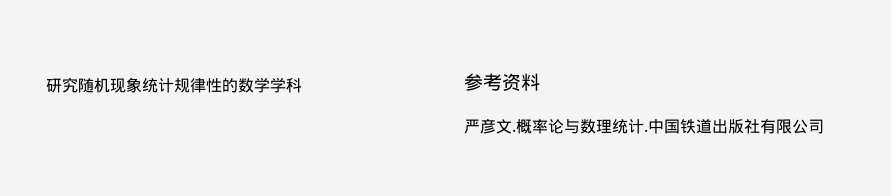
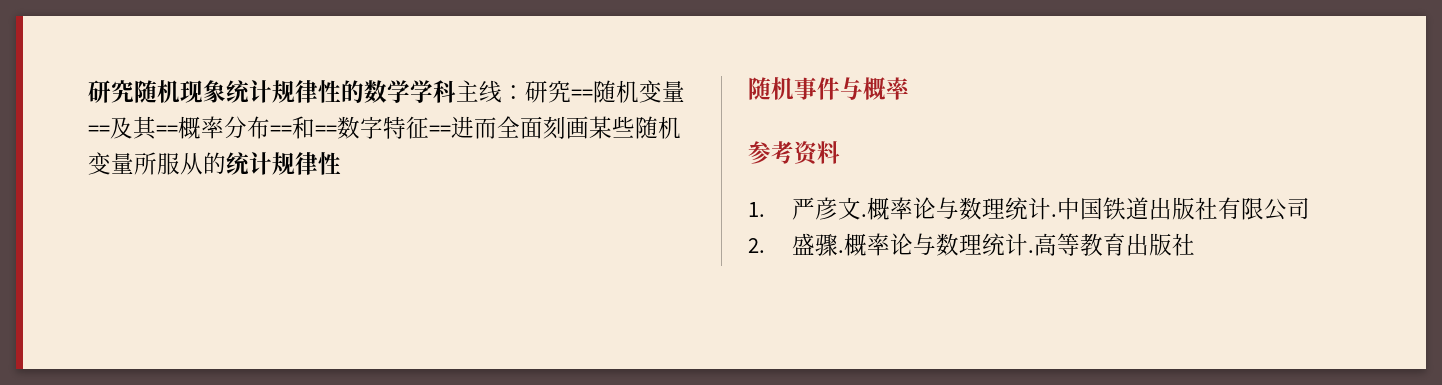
(302, 85) none -> [456,80,685,103] [88,116,681,140] [88,152,341,175] [748,77,909,100] 主线：研究==随机变量==及其==概率分布==和==数字特征==进而全面刻画某些随机变量所服从的统计规律性 // 随机事件与概率
(540, 82) none -> [748,202,765,217] 1.
(824, 126) none -> [748,233,1195,256] // 2.盛骤.概率论与数理统计.高等教育出版社

